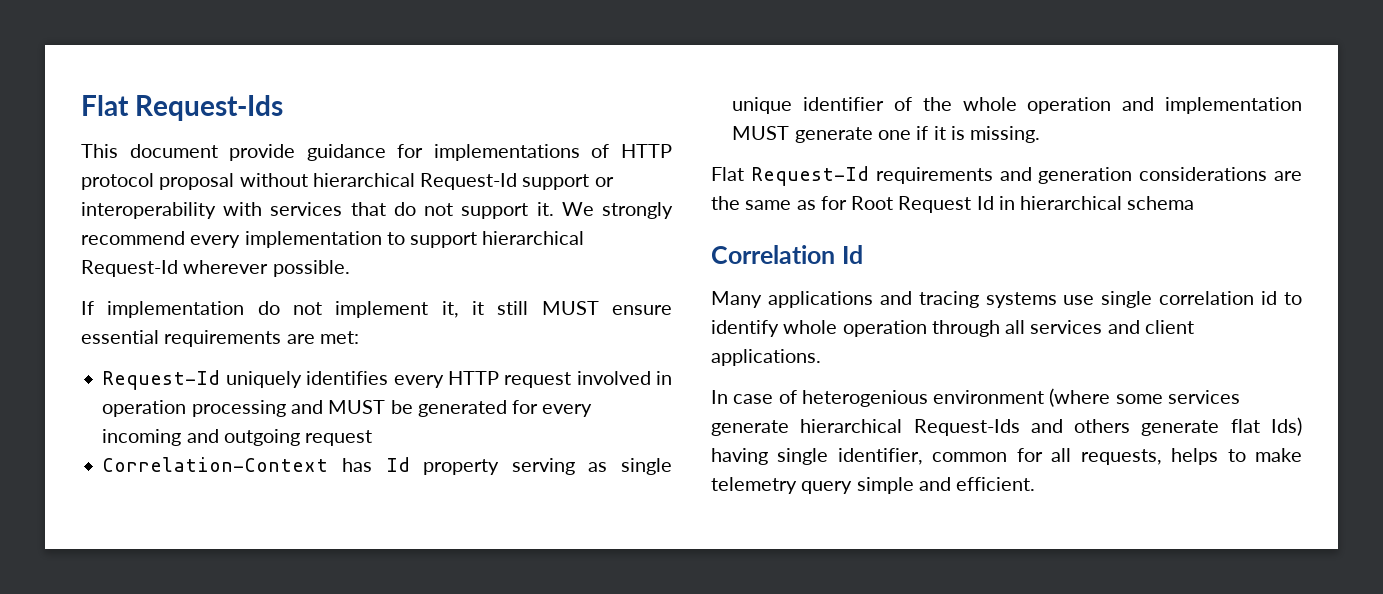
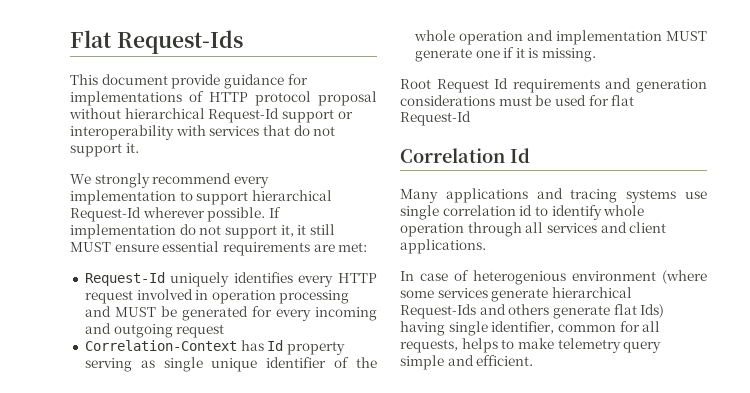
(554, 209) none -> (139, 148) //
(350, 268) // -> (266, 214) none
[335,301,429,318] implement -> [224,225,277,239] support
[711,166,869,186] Flat Request-Id -> [400,78,509,93] Root Request Id
[1274,171,1302,181] [711,196,1195,213] are the same as for Root Request Id in hierarchical schema -> [498,95,635,106] [400,111,471,126] must be used for flat Request-Id

